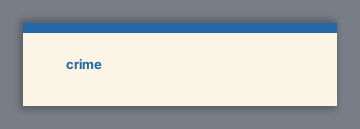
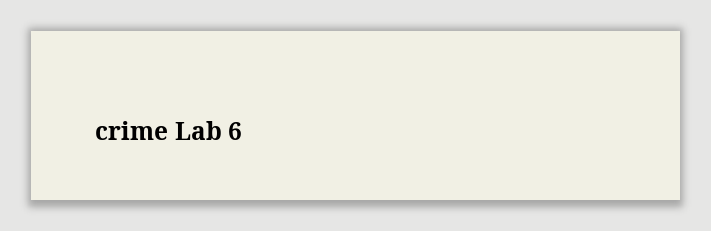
(102, 64) none -> [174,121,243,140] Lab 6

